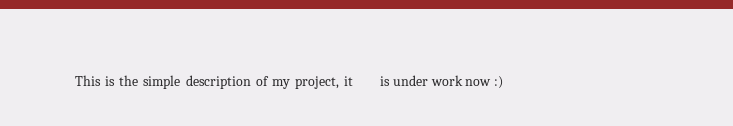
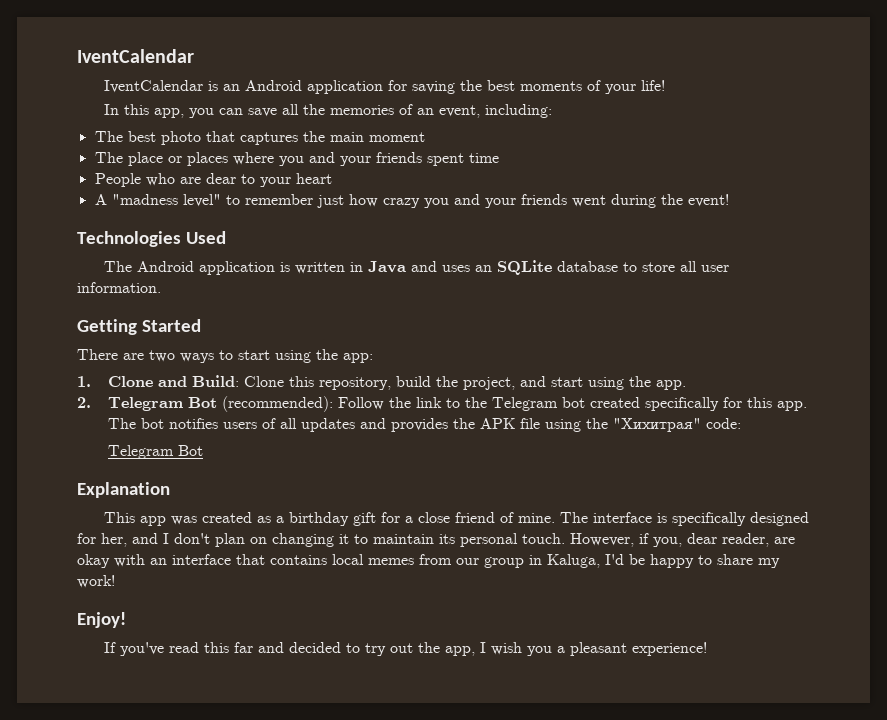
[75,75,504,89] This is the simple description of my project, it is under work now :) -> [77,49,194,63] [103,80,665,94] [103,104,552,118] [94,131,425,145] [94,152,499,166] [94,173,332,187] [94,194,729,208] [77,231,226,247] [103,260,729,275] [77,282,161,293] [77,319,201,335] [77,349,373,363] [77,375,686,390] [77,396,807,412] [107,418,741,432] [107,445,203,459] [77,482,170,498] [103,512,809,526] [77,533,795,547] [77,554,780,568] [77,575,115,588] [77,612,126,628] [103,642,707,656] IventCalendar // IventCalendar is an Android application for saving the best moments of your life! // In this app, you can save all the memories of an event, including: // The best photo that captures the main moment // The place or places where you and your friends spent time // People who are dear to your heart // A "madness level" to remember just how crazy you and your friends went during the event! // Technologies Used // The Android application is written in Java and uses an SQLite database to store all user information. // Getting Started // There are two ways to start using the app: // 1. Clone and Build: Clone this repository, build the project, and start using the app. // 2. Telegram Bot (recommended): Follow the link to the Telegram bot created specifically for this app. The bot notifies users of all updates and provides the APK file using the "Хихитрая" code: // Telegram Bot // Explanation // This app was created as a birthday gift for a close friend of mine. The interface is specifically designed for her, and I don't plan on changing it to maintain its personal touch. However, if you, dear reader, are okay with an interface that contains local memes from our group in Kaluga, I'd be happy to share my work! // Enjoy! // If you've read this far and decided to try out the app, I wish you a pleasant experience!

